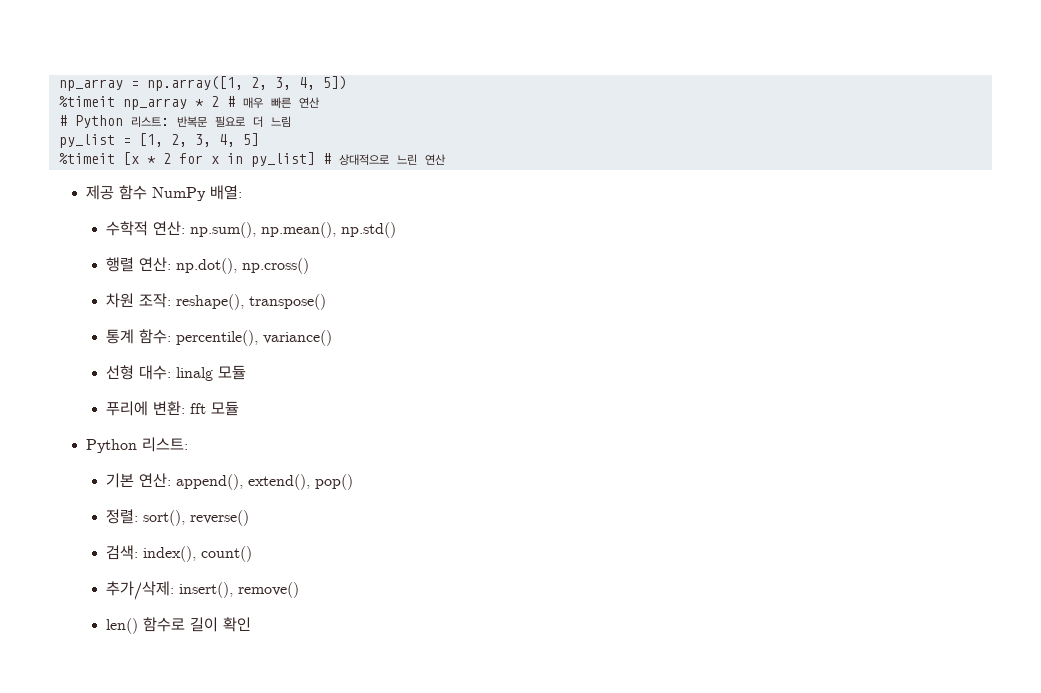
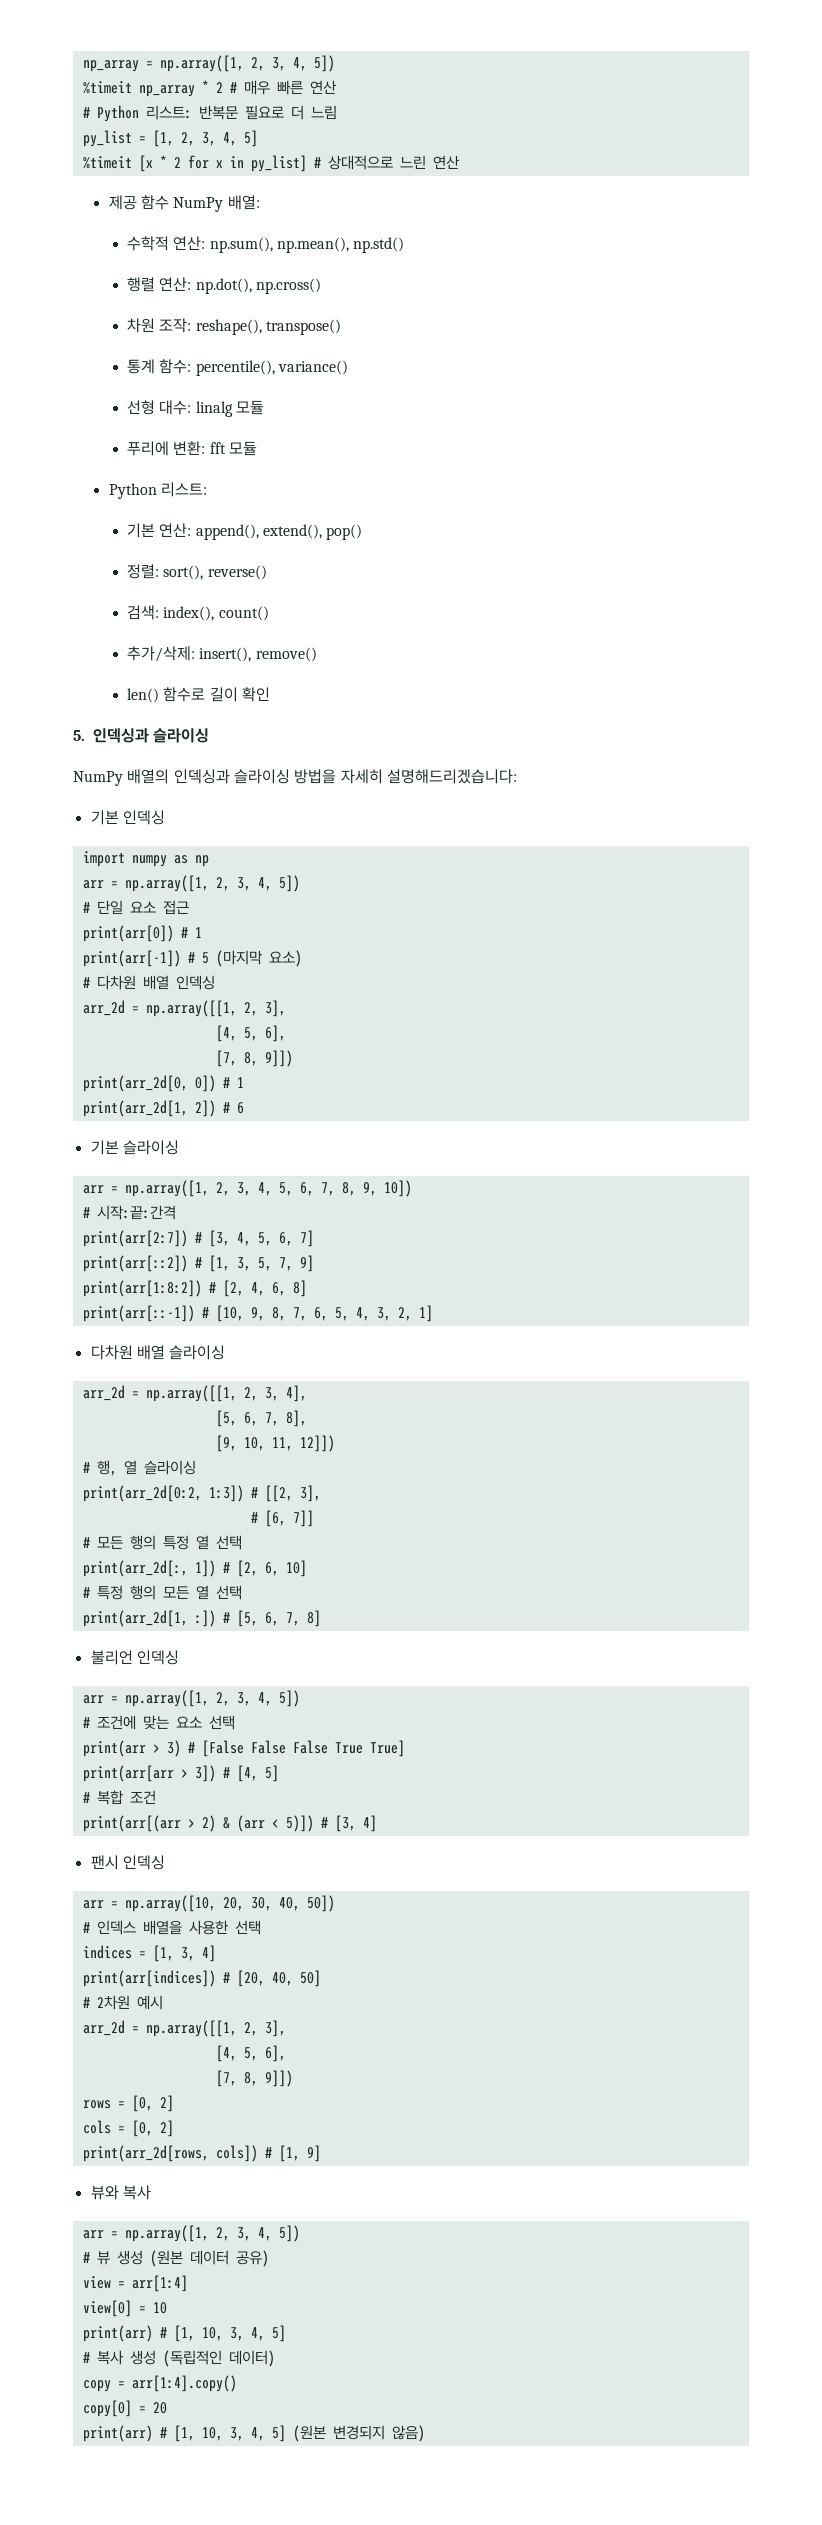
(252, 624) none -> [73,728,210,743] [73,769,517,786] [90,810,165,825] [82,851,209,867] [82,875,300,892] [82,900,189,915] [82,925,202,942] [82,950,302,967] [82,975,215,990] [82,1000,286,1017] [215,1025,286,1042] [215,1050,293,1067] [82,1075,244,1092] [82,1100,244,1117] [90,1140,179,1155] [82,1180,412,1197] [82,1205,176,1220] [82,1230,314,1247] [82,1255,314,1272] [82,1280,307,1297] [82,1305,433,1322] [90,1345,226,1360] [82,1385,307,1402] [215,1410,307,1427] [215,1435,335,1452] [82,1460,196,1476] [82,1485,321,1502] [250,1510,314,1527] [82,1535,242,1550] [82,1560,307,1577] [82,1585,242,1600] [82,1610,321,1627] [90,1650,179,1665] [82,1690,300,1707] [82,1715,235,1730] [82,1740,405,1757] [82,1765,279,1782] [82,1790,156,1805] [82,1815,377,1832] [90,1855,165,1870] [82,1895,335,1912] [82,1920,261,1935] [82,1945,216,1962] [82,1970,321,1987] [82,1995,163,2010] [82,2020,286,2037] [215,2045,286,2062] [215,2070,293,2087] [82,2095,174,2112] [82,2120,174,2137] [82,2145,321,2162] [90,2185,151,2200] [82,2225,300,2242] [82,2250,269,2267] [82,2275,188,2292] [82,2300,167,2317] [82,2325,286,2342] [82,2350,275,2367] [82,2375,237,2392] [82,2400,167,2417] [82,2425,425,2442] // 5. 인덱싱과 슬라이싱 // NumPy 배열의 인덱싱과 슬라이싱 방법을 자세히 설명해드리겠습니다: // 기본 인덱싱 // import numpy as np // arr = np.array([1, 2, 3, 4, 5]) // # 단일 요소 접근 // print(arr[0]) # 1 // print(arr[-1]) # 5 (마지막 요소) // # 다차원 배열 인덱싱 // arr_2d = np.array([[1, 2, 3], // [4, 5, 6], // [7, 8, 9]]) // print(arr_2d[0, 0]) # 1 // print(arr_2d[1, 2]) # 6 // 기본 슬라이싱 // arr = np.array([1, 2, 3, 4, 5, 6, 7, 8, 9, 10]) // # 시작:끝:간격 // print(arr[2:7]) # [3, 4, 5, 6, 7] // print(arr[::2]) # [1, 3, 5, 7, 9] // print(arr[1:8:2]) # [2, 4, 6, 8] // print(arr[::-1]) # [10, 9, 8, 7, 6, 5, 4, 3, 2, 1] // 다차원 배열 슬라이싱 // arr_2d = np.array([[1, 2, 3, 4], // [5, 6, 7, 8], // [9, 10, 11, 12]]) // # 행, 열 슬라이싱 // print(arr_2d[0:2, 1:3]) # [[2, 3], // # [6, 7]] // # 모든 행의 특정 열 선택 // print(arr_2d[:, 1]) # [2, 6, 10] // # 특정 행의 모든 열 선택 // print(arr_2d[1, :]) # [5, 6, 7, 8] // 불리언 인덱싱 // arr = np.array([1, 2, 3, 4, 5]) // # 조건에 맞는 요소 선택 // print(arr > 3) # [False False False True True] // print(arr[arr > 3]) # [4, 5] // # 복합 조건 // print(arr[(arr > 2) & (arr < 5)]) # [3, 4] // 팬시 인덱싱 // arr = np.array([10, 20, 30, 40, 50]) // # 인덱스 배열을 사용한 선택 // indices = [1, 3, 4] // print(arr[indices]) # [20, 40, 50] // # 2차원 예시 // arr_2d = np.array([[1, 2, 3], // [4, 5, 6], // [7, 8, 9]]) // rows = [0, 2] // cols = [0, 2] // print(arr_2d[rows, cols]) # [1, 9] // 뷰와 복사 // arr = np.array([1, 2, 3, 4, 5]) // # 뷰 생성 (원본 데이터 공유) // view = arr[1:4] // view[0] = 10 // print(arr) # [1, 10, 3, 4, 5] // # 복사 생성 (독립적인 데이터) // copy = arr[1:4].copy() // copy[0] = 20 // print(arr) # [1, 10, 3, 4, 5] (원본 변경되지 않음)

